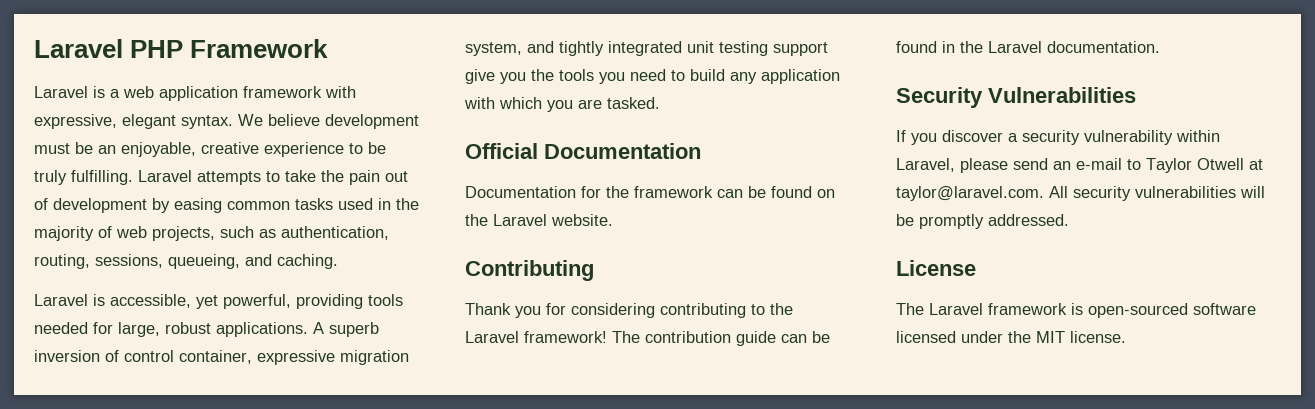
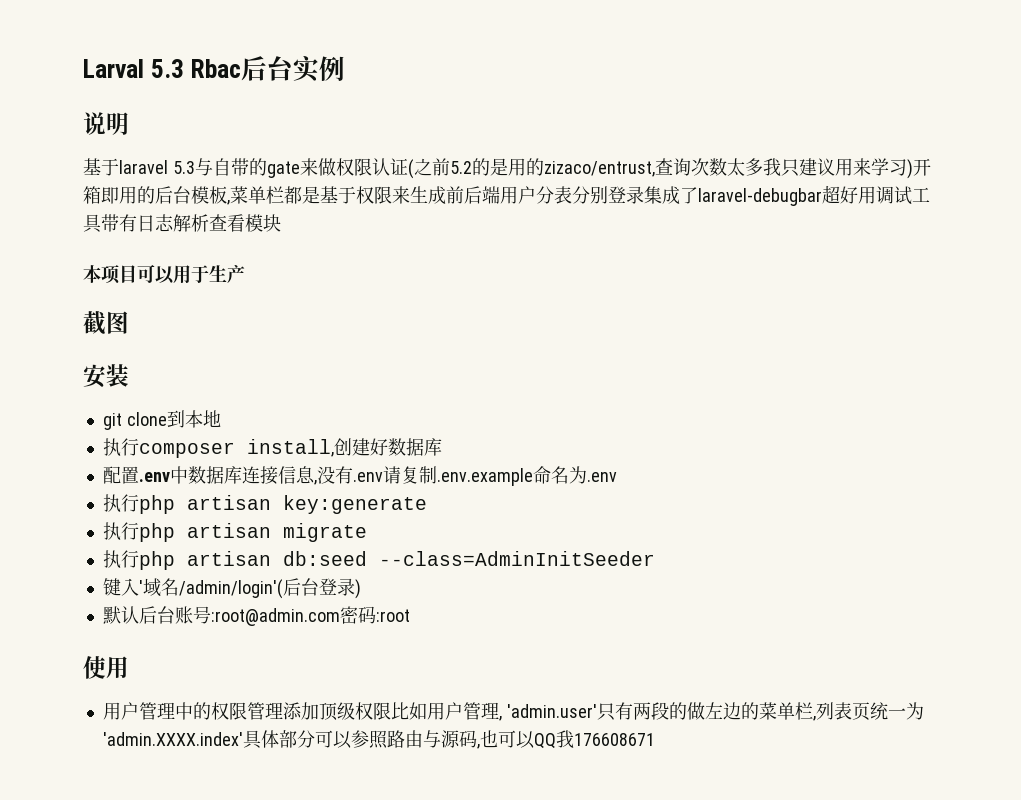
[34,39,329,58] [34,86,356,101] [34,114,419,129] [34,142,386,157] [34,170,408,185] [34,198,419,213] [34,226,389,241] [34,254,338,269] [34,294,403,309] [34,322,379,337] [34,350,409,365] [465,41,828,56] [465,69,840,84] [464,97,660,112] [465,143,701,159] [465,186,835,198] [465,214,613,226] [465,260,594,281] [465,303,793,318] [465,331,830,346] [896,41,1160,53] [896,87,1136,108] [896,130,1220,145] [896,158,1263,173] [896,186,1265,201] [896,214,1069,229] [896,260,976,276] [896,303,1256,318] [896,331,1126,343] Laravel PHP Framework // Laravel is a web application framework with expressive, elegant syntax. We believe development must be an enjoyable, creative experience to be truly fulfilling. Laravel attempts to take the pain out of development by easing common tasks used in the majority of web projects, such as authentication, routing, sessions, queueing, and caching. // Laravel is accessible, yet powerful, providing tools needed for large, robust applications. A superb inversion of control container, expressive migration system, and tightly integrated unit testing support give you the tools you need to build any application with which you are tasked. // Official Documentation // Documentation for the framework can be found on the Laravel website. // Contributing // Thank you for considering contributing to the Laravel framework! The contribution guide can be found in the Laravel documentation. // Security Vulnerabilities // If you discover a security vulnerability within Laravel, please send an e-mail to Taylor Otwell at taylor@laravel.com. All security vulnerabilities will be promptly addressed. // License // The Laravel framework is open-sourced software licensed under the MIT license. -> [83,56,345,82] [83,112,129,135] [83,158,931,179] [83,185,930,206] [83,214,281,233] [83,264,245,284] [83,311,129,335] [83,364,129,388] [102,410,221,430] [102,438,442,458] [102,466,617,486] [102,494,427,514] [102,522,367,542] [102,550,655,570] [102,578,361,599] [102,606,410,626] [83,656,129,679] [102,702,924,721] [102,730,655,749] Larval 5.3 Rbac后台实例 // 说明 // 基于laravel 5.3与自带的gate来做权限认证(之前5.2的是用的zizaco/entrust,查询次数太多我只建议用来学习)开箱即用的后台模板,菜单栏都是基于权限来生成前后端用户分表分别登录集成了laravel-debugbar超好用调试工具带有日志解析查看模块 // 本项目可以用于生产 // 截图 // 安装 // git clone到本地 // 执行composer install,创建好数据库 // 配置.env中数据库连接信息,没有.env请复制.env.example命名为.env // 执行php artisan key:generate // 执行php artisan migrate // 执行php artisan db:seed --class=AdminInitSeeder // 键入'域名/admin/login'(后台登录) // 默认后台账号:root@admin.com密码:root // 使用 // 用户管理中的权限管理添加顶级权限比如用户管理, 'admin.user'只有两段的做左边的菜单栏,列表页统一为'admin.XXXX.index'具体部分可以参照路由与源码,也可以QQ我176608671

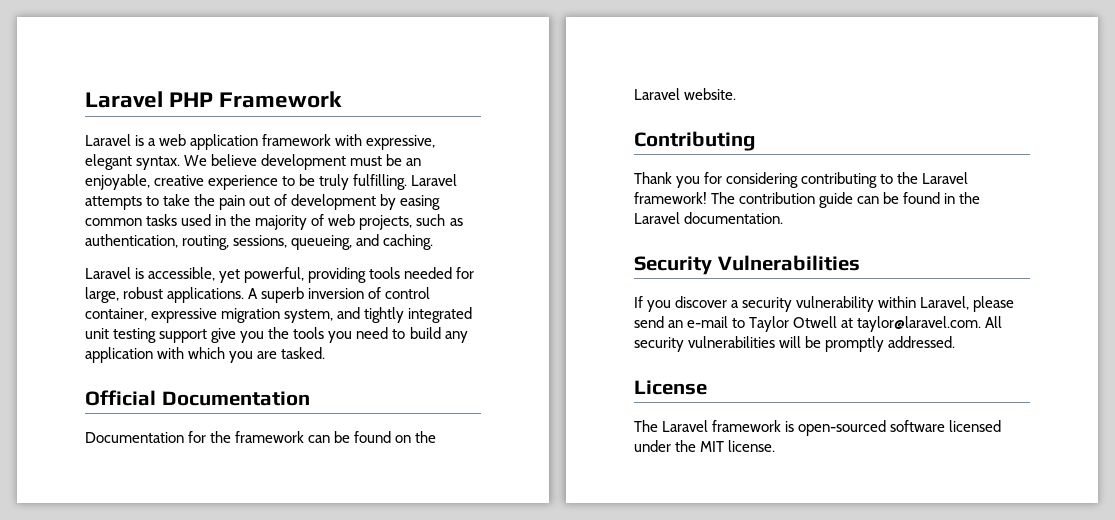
[83,56,345,82] [83,112,129,135] [83,158,931,179] [83,185,930,206] [83,214,281,233] [83,264,245,284] [83,311,129,335] [83,364,129,388] [102,410,221,430] [102,438,442,458] [102,466,617,486] [102,494,427,514] [102,522,367,542] [102,550,655,570] [102,578,361,599] [102,606,410,626] [83,656,129,679] [102,702,924,721] [102,730,655,749] Larval 5.3 Rbac后台实例 // 说明 // 基于laravel 5.3与自带的gate来做权限认证(之前5.2的是用的zizaco/entrust,查询次数太多我只建议用来学习)开箱即用的后台模板,菜单栏都是基于权限来生成前后端用户分表分别登录集成了laravel-debugbar超好用调试工具带有日志解析查看模块 // 本项目可以用于生产 // 截图 // 安装 // git clone到本地 // 执行composer install,创建好数据库 // 配置.env中数据库连接信息,没有.env请复制.env.example命名为.env // 执行php artisan key:generate // 执行php artisan migrate // 执行php artisan db:seed --class=AdminInitSeeder // 键入'域名/admin/login'(后台登录) // 默认后台账号:root@admin.com密码:root // 使用 // 用户管理中的权限管理添加顶级权限比如用户管理, 'admin.user'只有两段的做左边的菜单栏,列表页统一为'admin.XXXX.index'具体部分可以参照路由与源码,也可以QQ我176608671 -> [85,91,343,108] [85,134,436,150] [85,154,422,170] [85,174,458,190] [85,194,441,210] [85,214,463,230] [85,234,434,250] [85,267,475,283] [85,287,431,303] [85,307,473,323] [85,327,468,343] [85,347,326,363] [85,390,310,406] [85,431,437,443] [634,88,737,100] [634,131,755,151] [634,172,969,188] [634,192,981,208] [634,212,784,224] [634,255,860,275] [634,296,1015,312] [634,316,1003,332] [634,336,956,352] [634,380,707,395] [634,420,1002,436] [634,440,776,452] Laravel PHP Framework // Laravel is a web application framework with expressive, elegant syntax. We believe development must be an enjoyable, creative experience to be truly fulfilling. Laravel attempts to take the pain out of development by easing common tasks used in the majority of web projects, such as authentication, routing, sessions, queueing, and caching. // Laravel is accessible, yet powerful, providing tools needed for large, robust applications. A superb inversion of control container, expressive migration system, and tightly integrated unit testing support give you the tools you need to build any application with which you are tasked. // Official Documentation // Documentation for the framework can be found on the Laravel website. // Contributing // Thank you for considering contributing to the Laravel framework! The contribution guide can be found in the Laravel documentation. // Security Vulnerabilities // If you discover a security vulnerability within Laravel, please send an e-mail to Taylor Otwell at taylor@laravel.com. All security vulnerabilities will be promptly addressed. // License // The Laravel framework is open-sourced software licensed under the MIT license.

